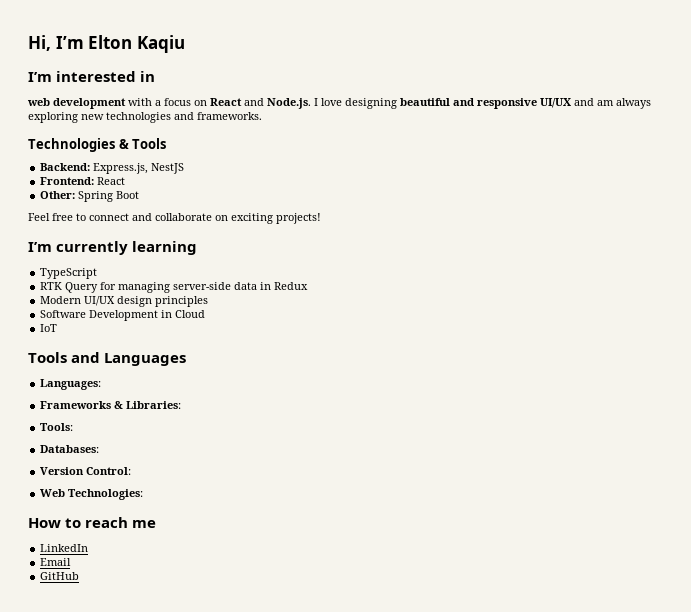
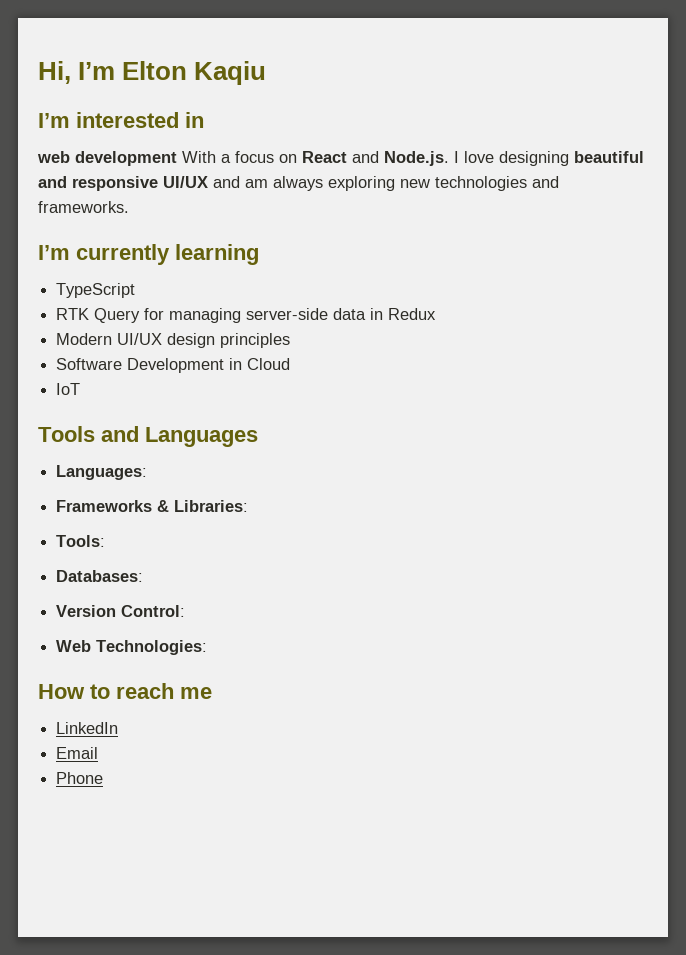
[128,98,152,106] with -> [182,151,216,163] With
[28,138,167,152] [40,163,185,174] [40,177,126,185] [40,191,140,202] [28,213,321,224] // Technologies & Tools // Backend: Express.js, NestJS // Frontend: React // Other: Spring Boot // Feel free to connect and collaborate on exciting projects! -> (129, 207) none
[40,572,80,580] GitHub -> [56,772,104,784] Phone

